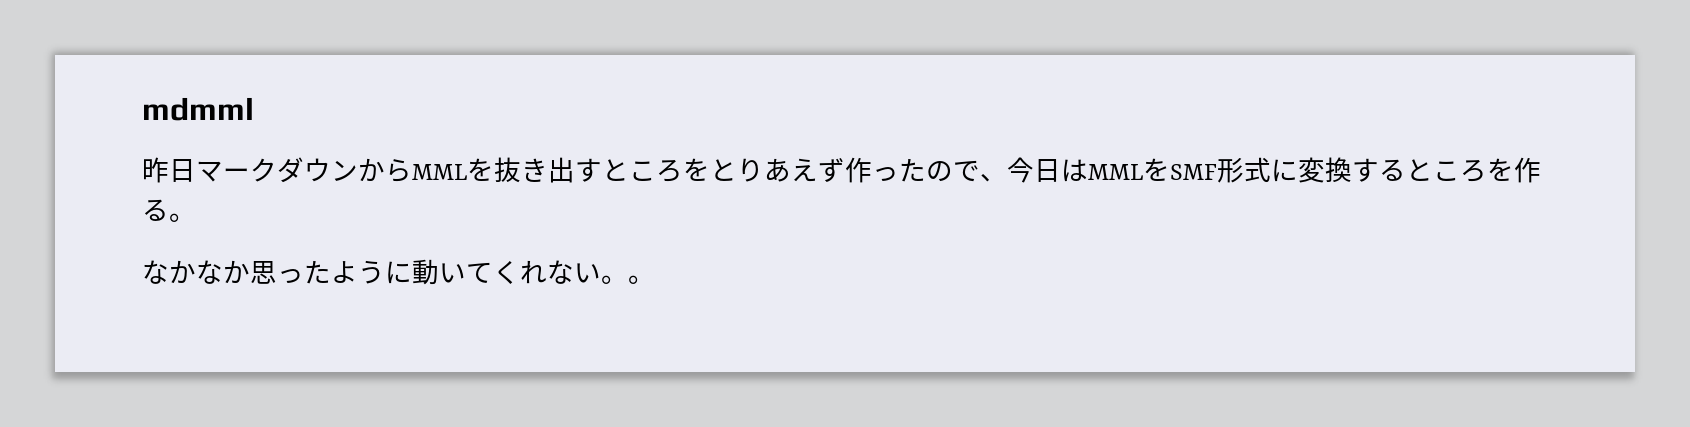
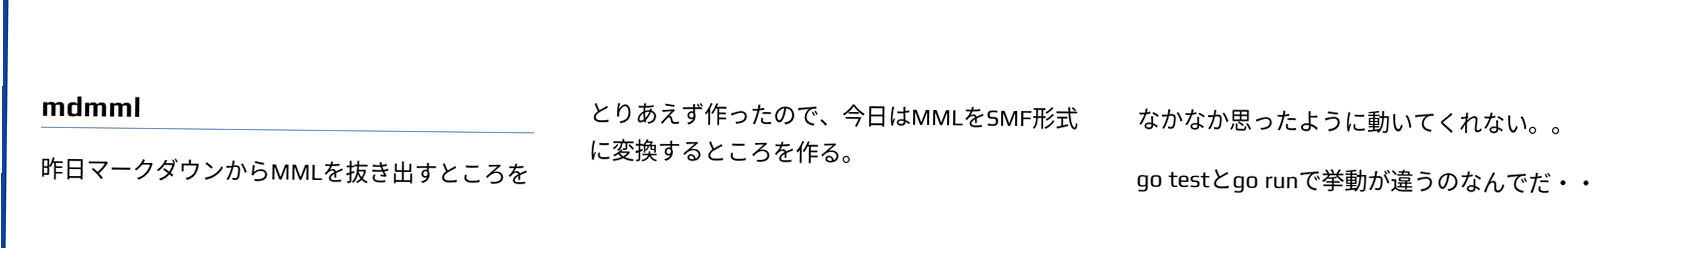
(655, 279) none -> [1136,168,1599,195] // go testとgo runで挙動が違うのなんでだ・・

